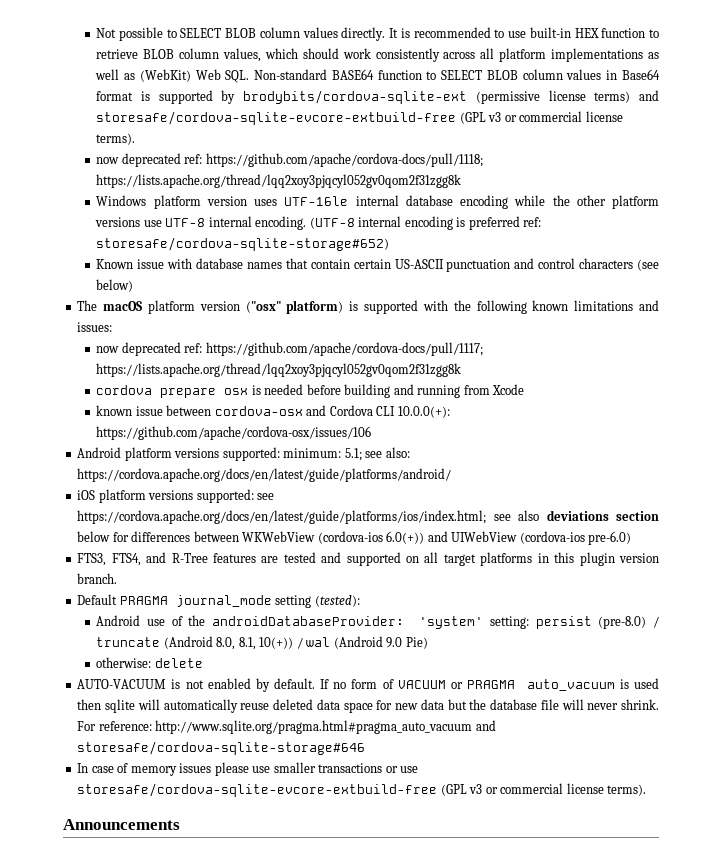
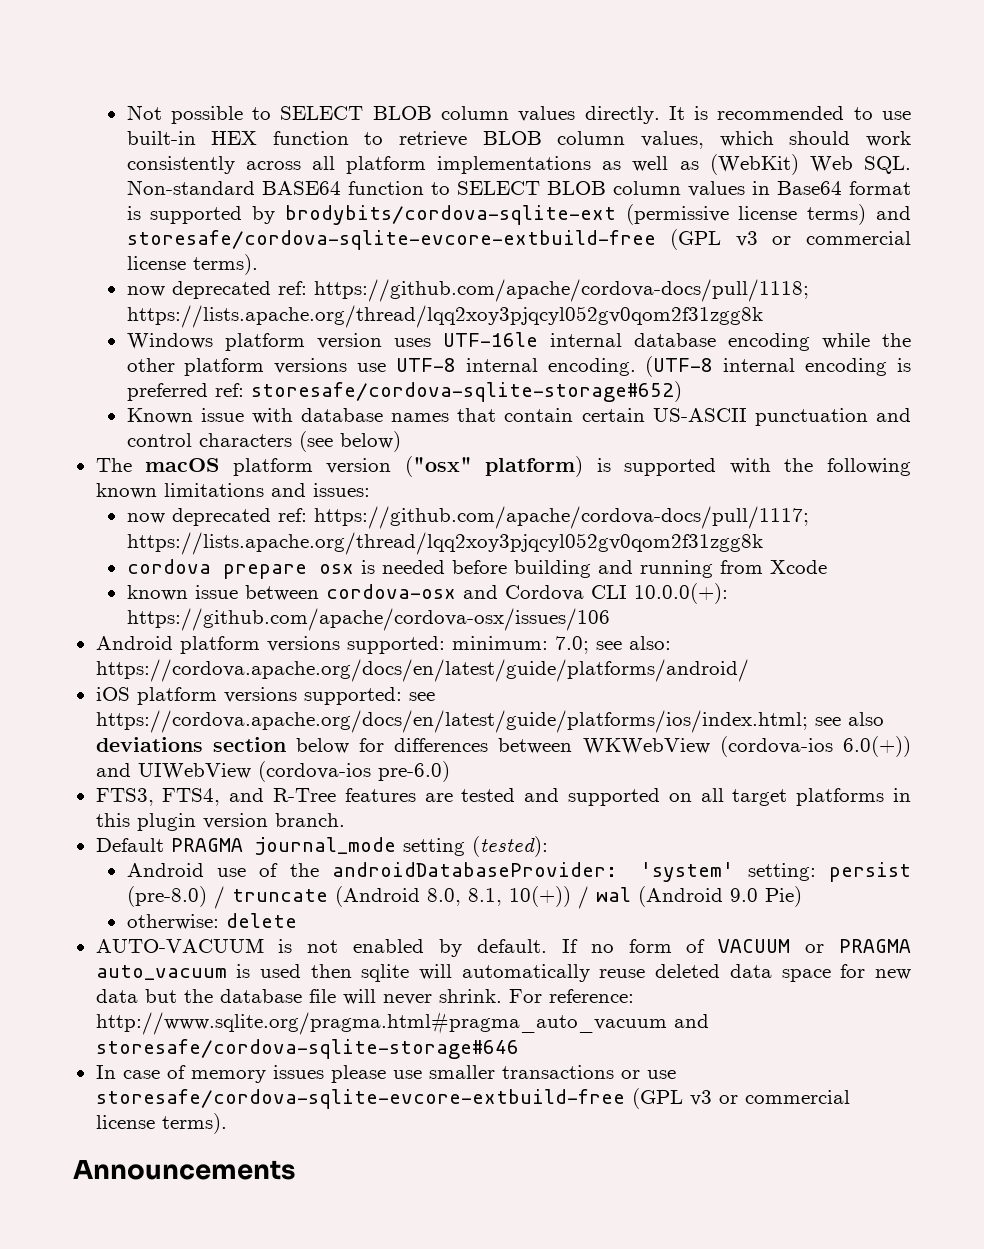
[344,448,362,461] 5.1; -> [554,636,589,654] 7.0;

